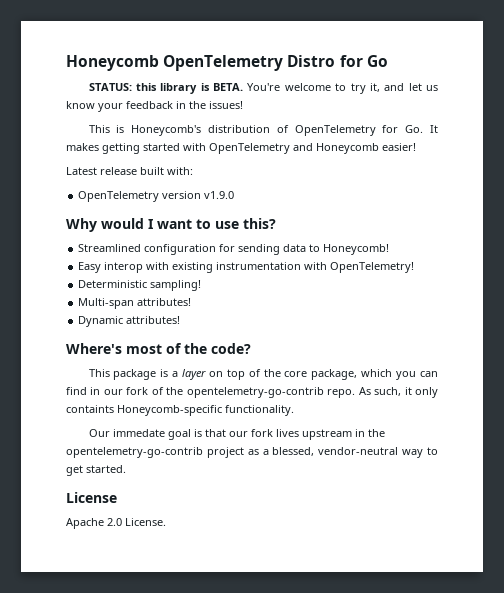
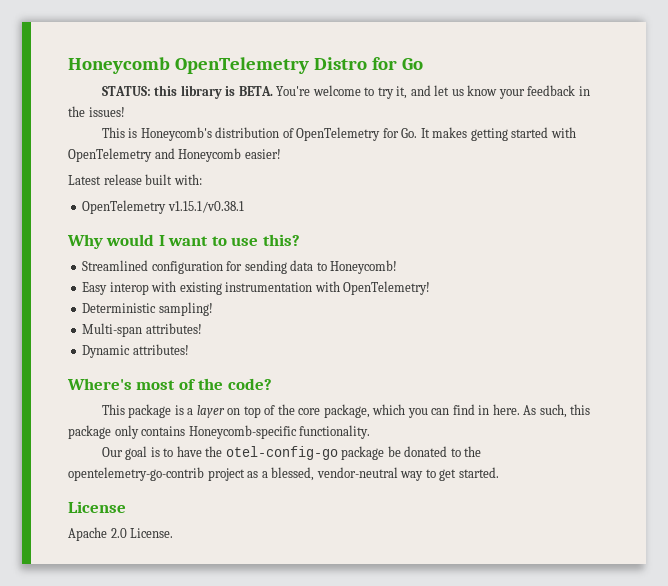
[162,191,235,199] version v1.9.0 -> [167,201,244,213] v1.15.1/v0.38.1
[103,387,438,398] [66,405,114,413] our fork of the opentelemetry-go-contrib repo. As such, it only containts -> [492,404,591,418] [68,425,186,439] here. As such, this package only contains
[112,429,165,437] immedate -> (123, 452) none
[204,429,365,440] that our fork lives upstream in -> [163,446,461,460] to have the otel-config-go package be donated to

